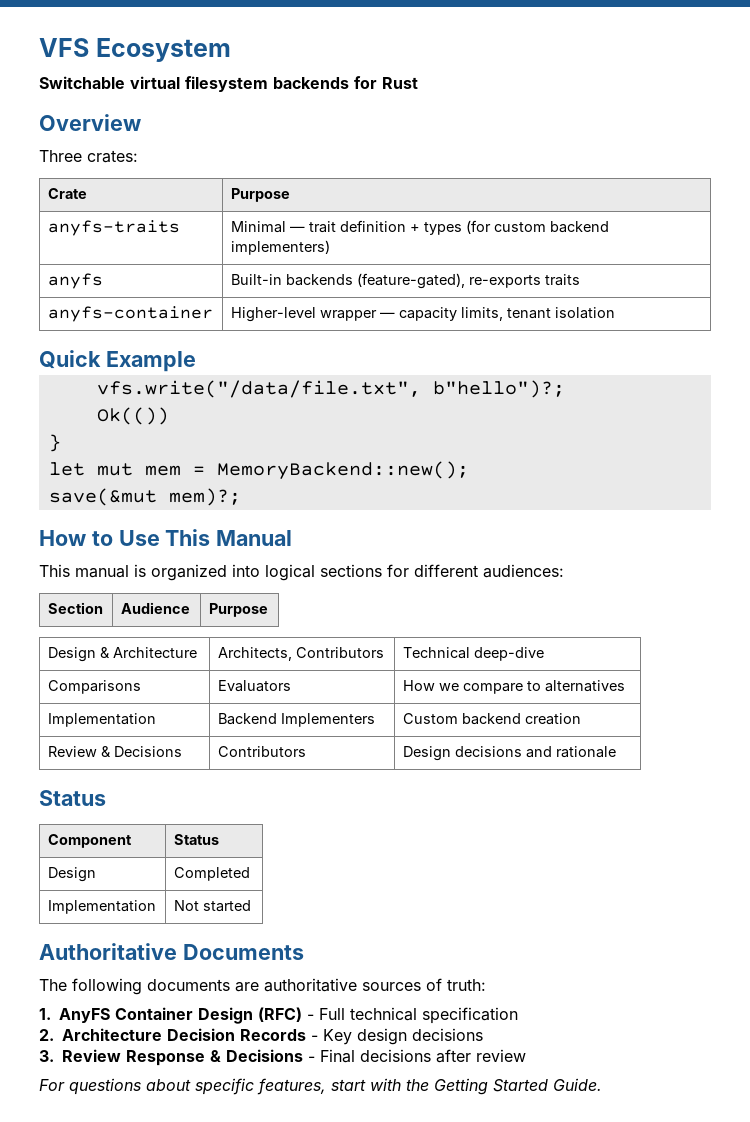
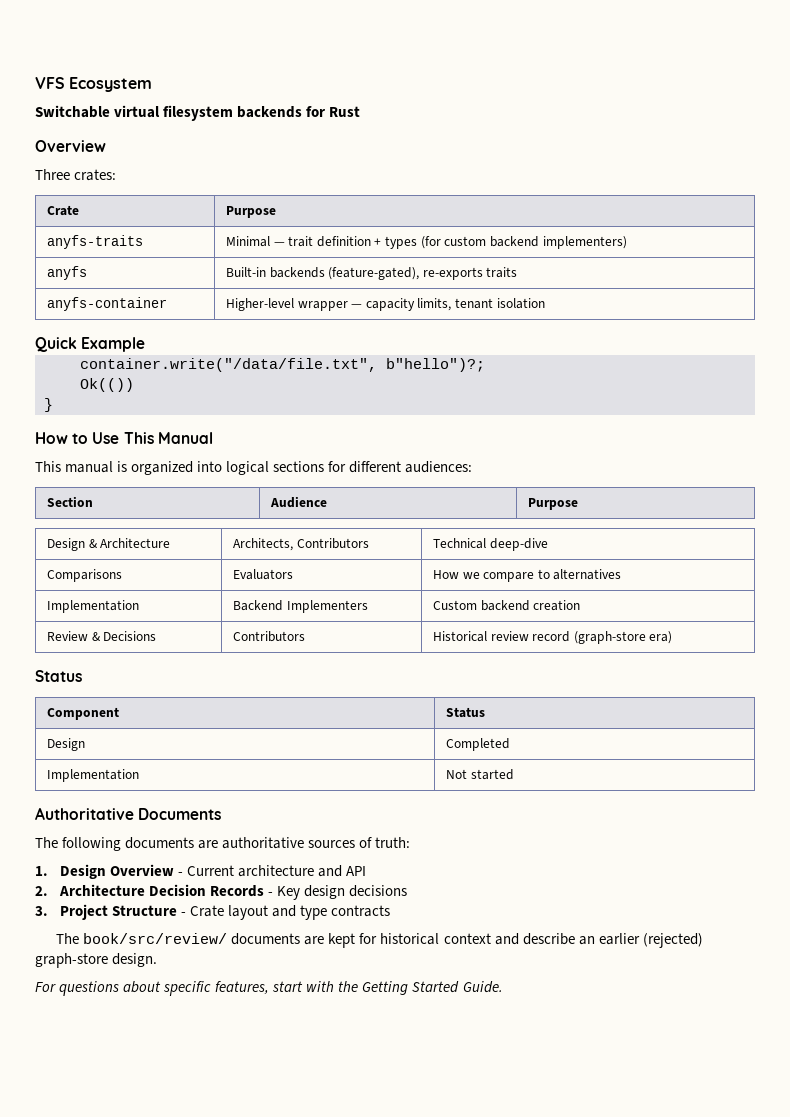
[96,380,421,398] vfs.write("/data/file.txt", -> [80,358,377,372] container.write("/data/file.txt",
[48,461,469,480] [48,488,241,506] // let mut mem = MemoryBackend::new(); // save(&mut mem)?; -> (53, 405) none
[402,746,616,761] Design decisions and rationale -> [432,631,673,644] Historical review record (graph-store era)
[59,1007,518,1024] AnyFS Container Design (RFC) - Full technical specification -> [59,864,366,879] Design Overview - Current architecture and API
[62,1049,526,1066] Review Response & Decisions - Final decisions after review -> [59,904,390,920] [56,933,703,948] [35,953,158,968] Project Structure - Crate layout and type contracts // The book/src/review/ documents are kept for historical context and describe an earlier (rejected) graph-store design.

